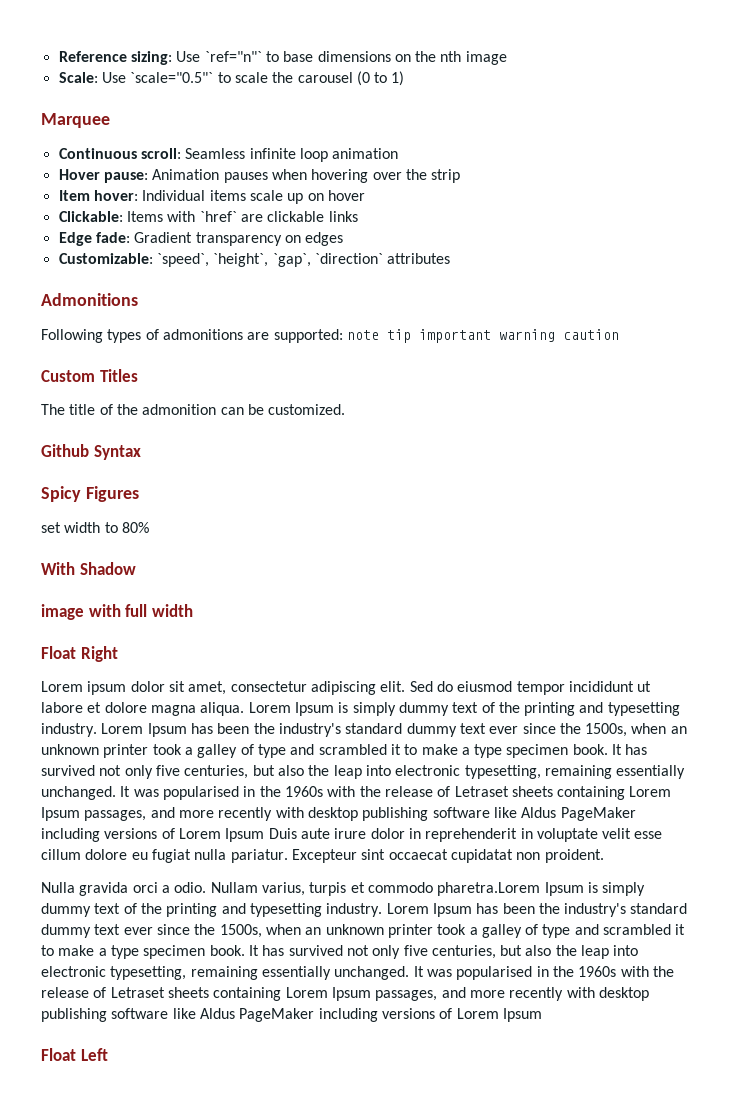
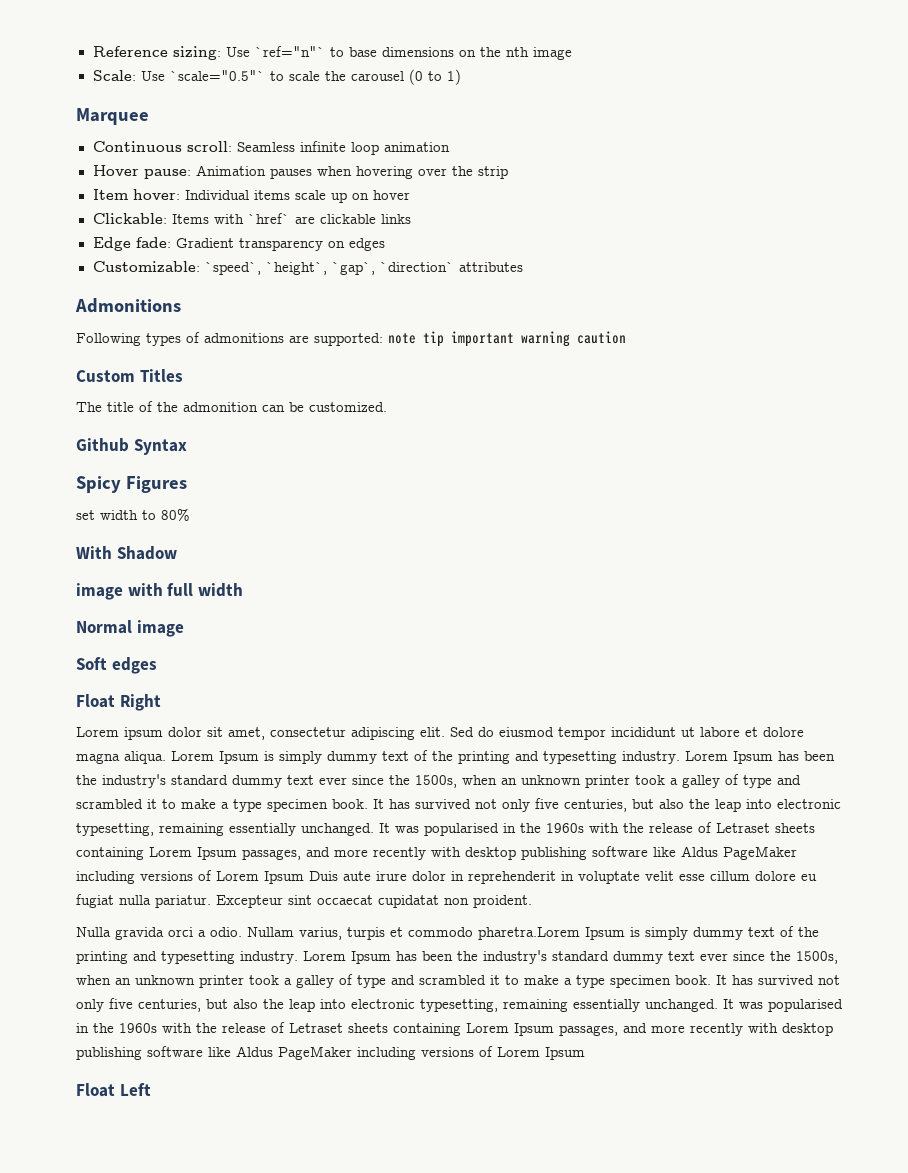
(193, 610) none -> [76,620,184,637] [76,657,157,674] // Normal image // Soft edges

